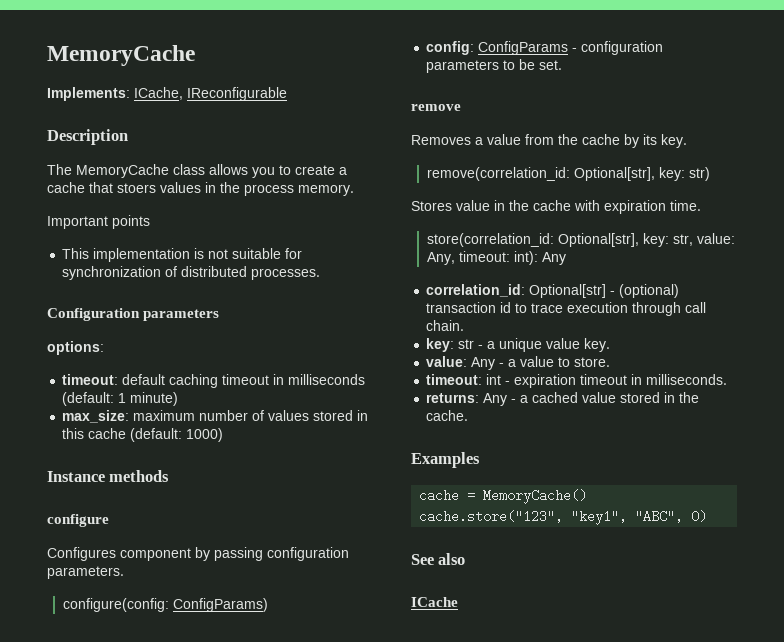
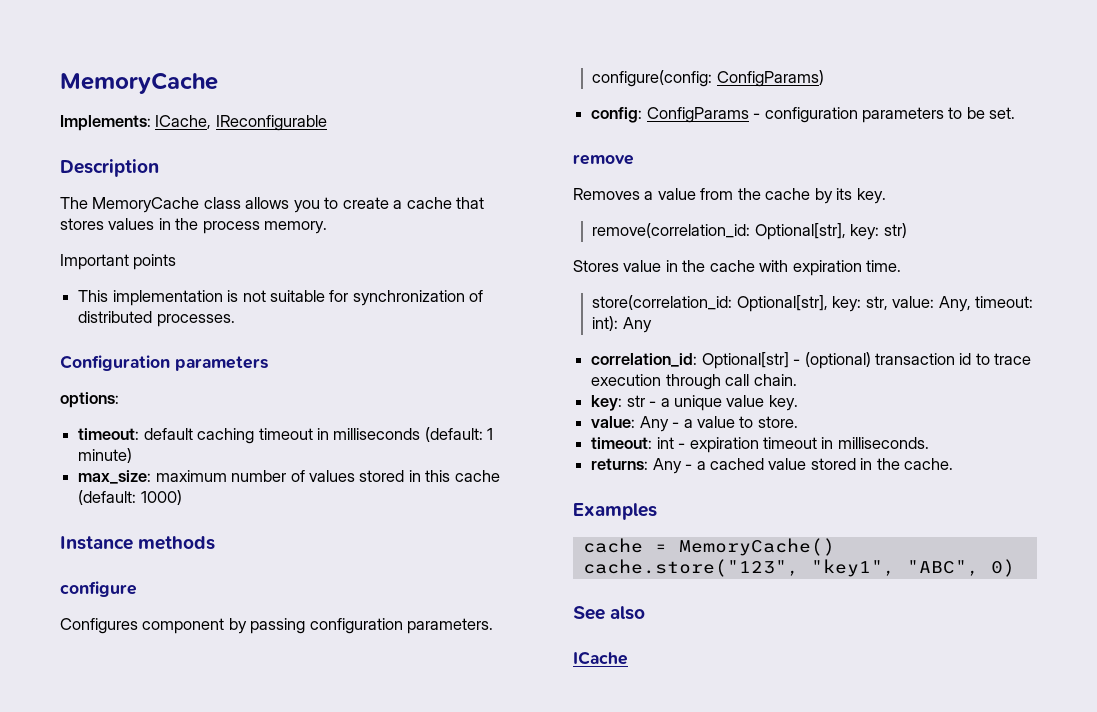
[117,183,156,193] stoers -> [60,218,104,230] stores

